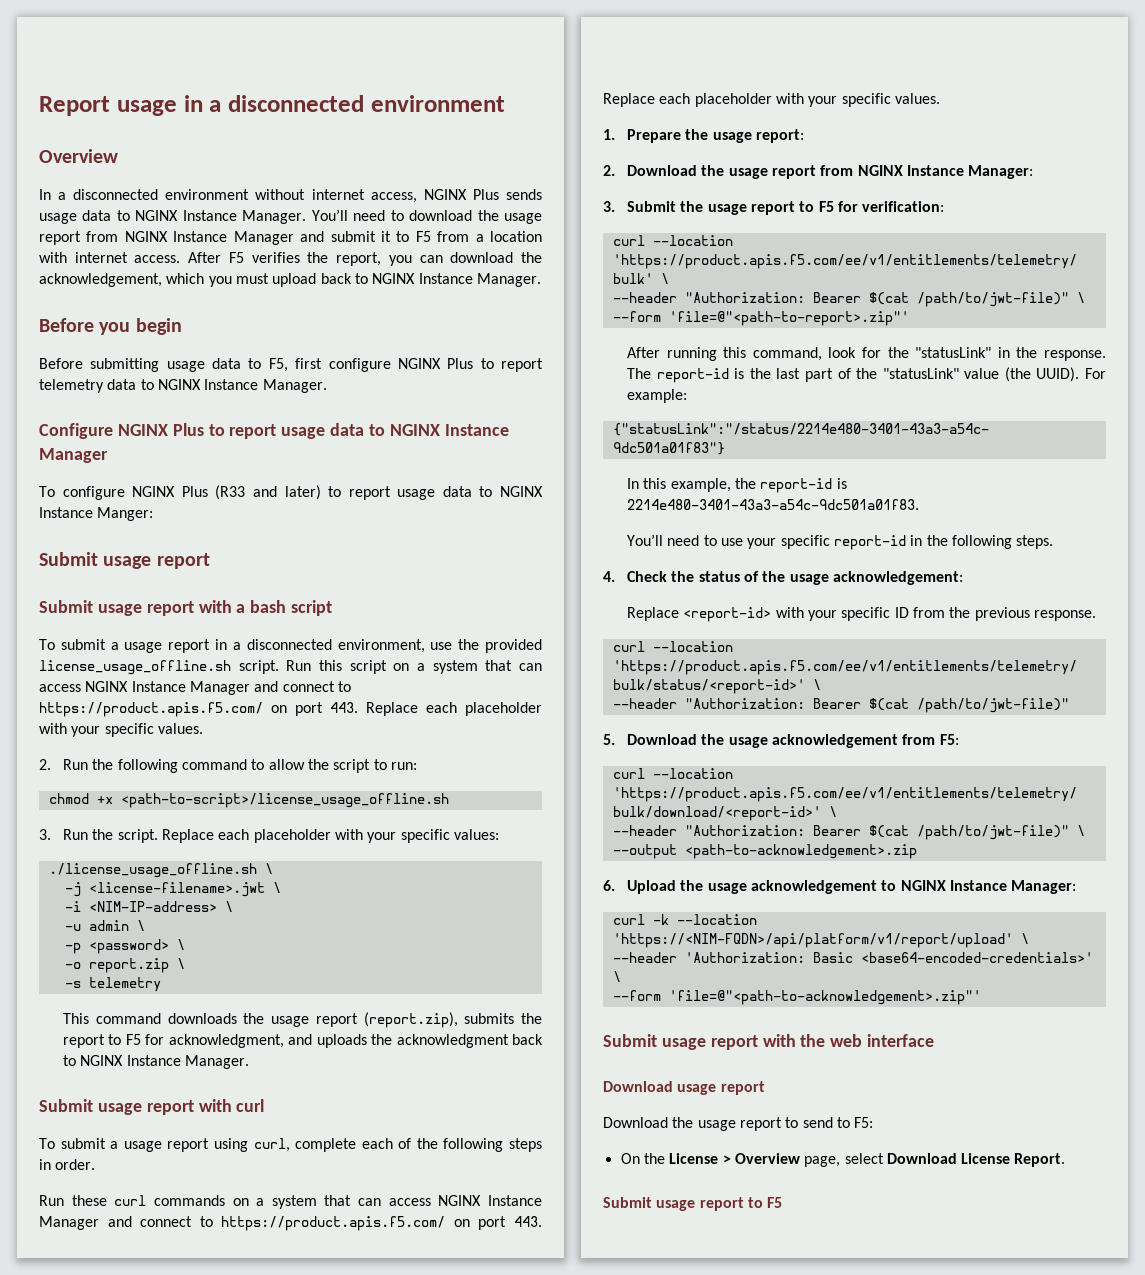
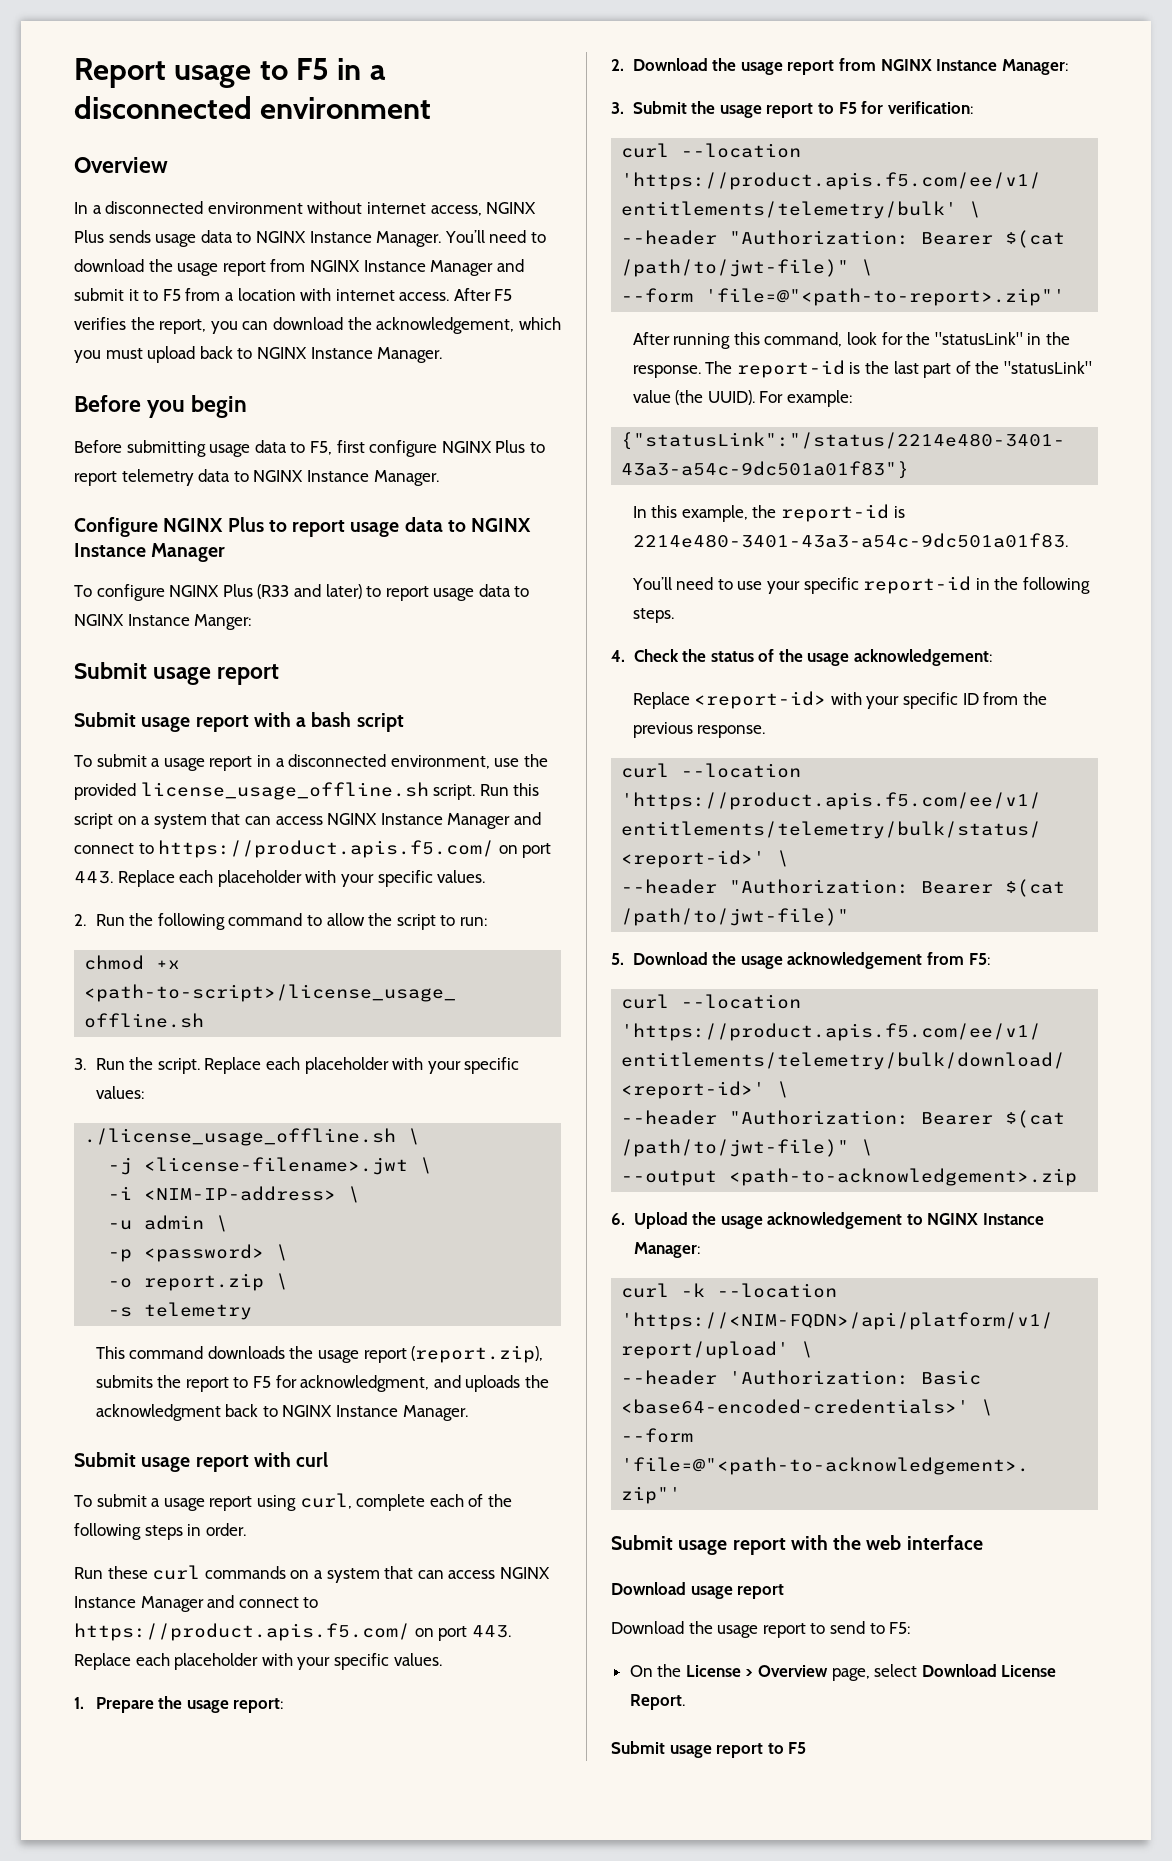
(177, 108) none -> [259,58,330,80] to F5

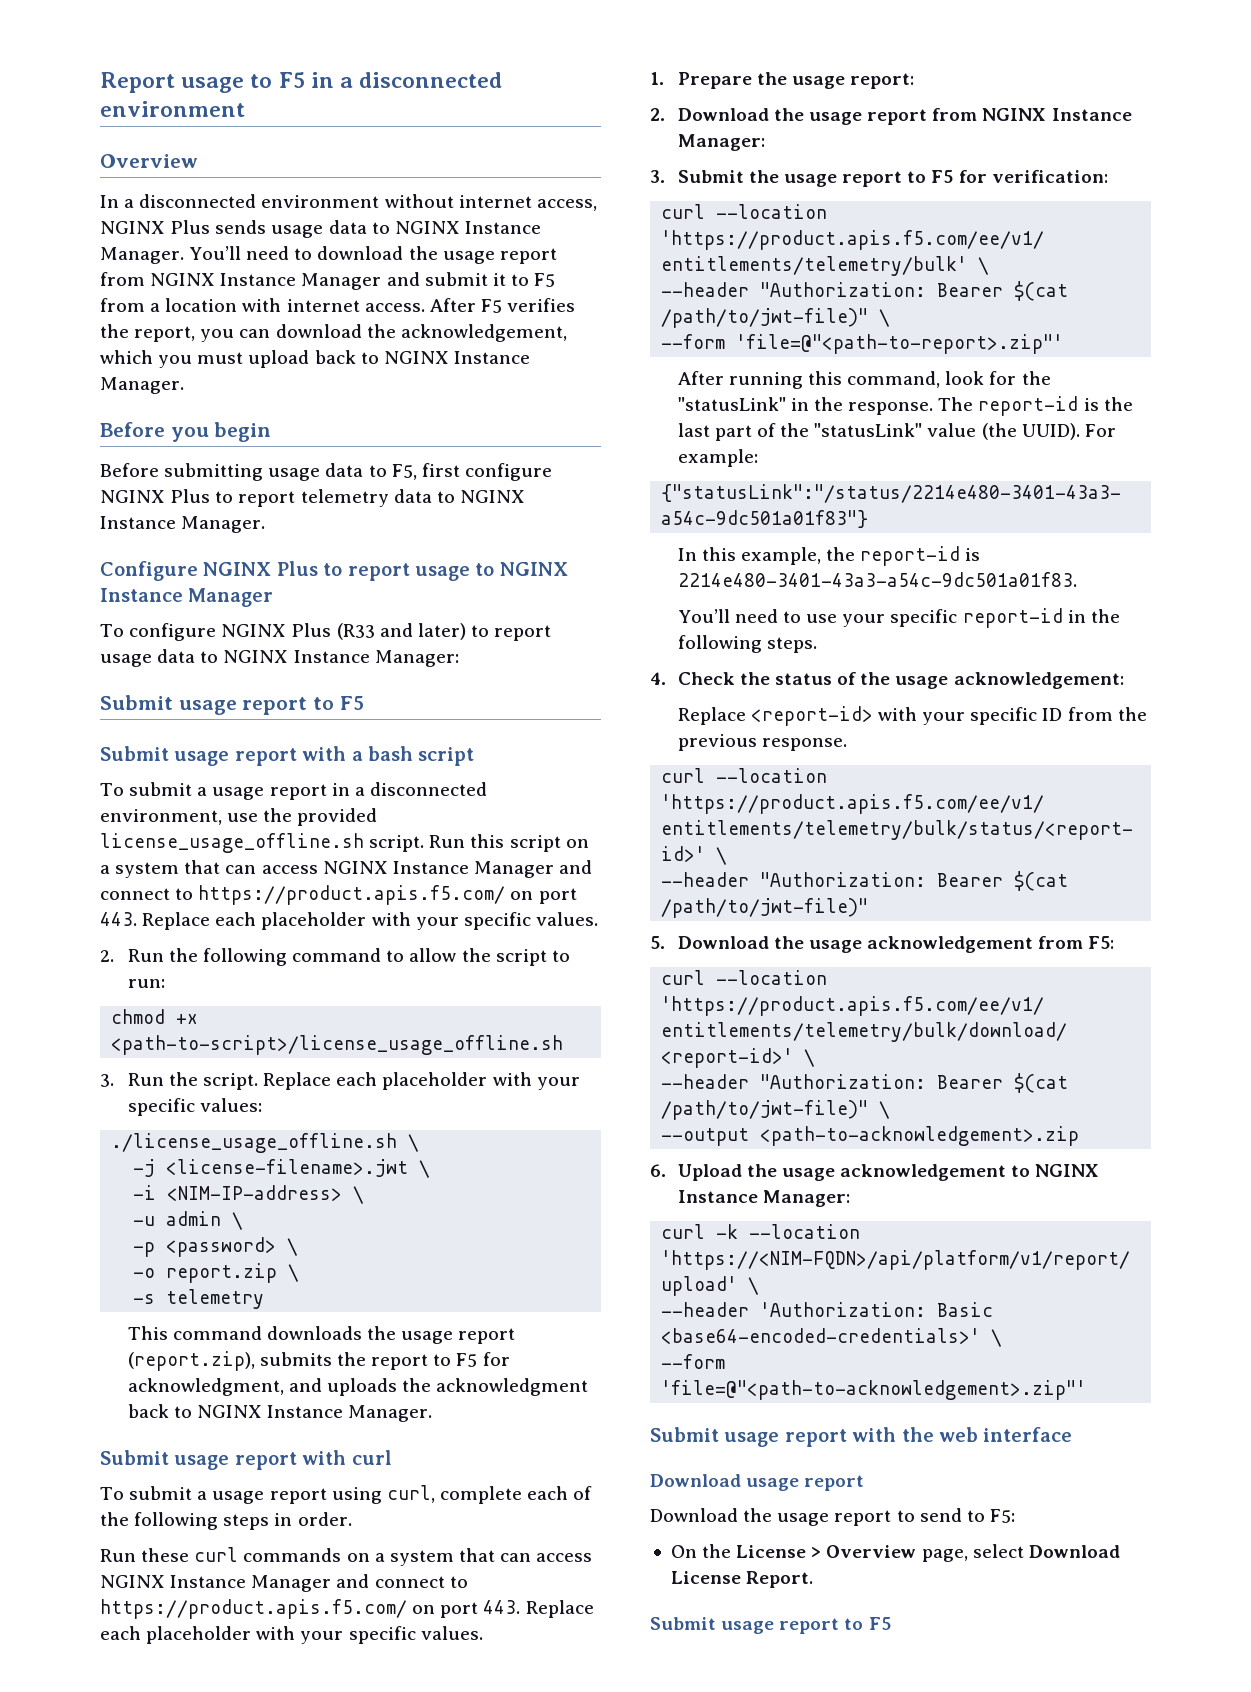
[404,517,443,532] data -> (470, 573) none
[194,614,252,630] [74,662,280,685] Manger: // Submit usage report -> [374,650,459,667] [100,695,364,715] Manager: // Submit usage report to F5

